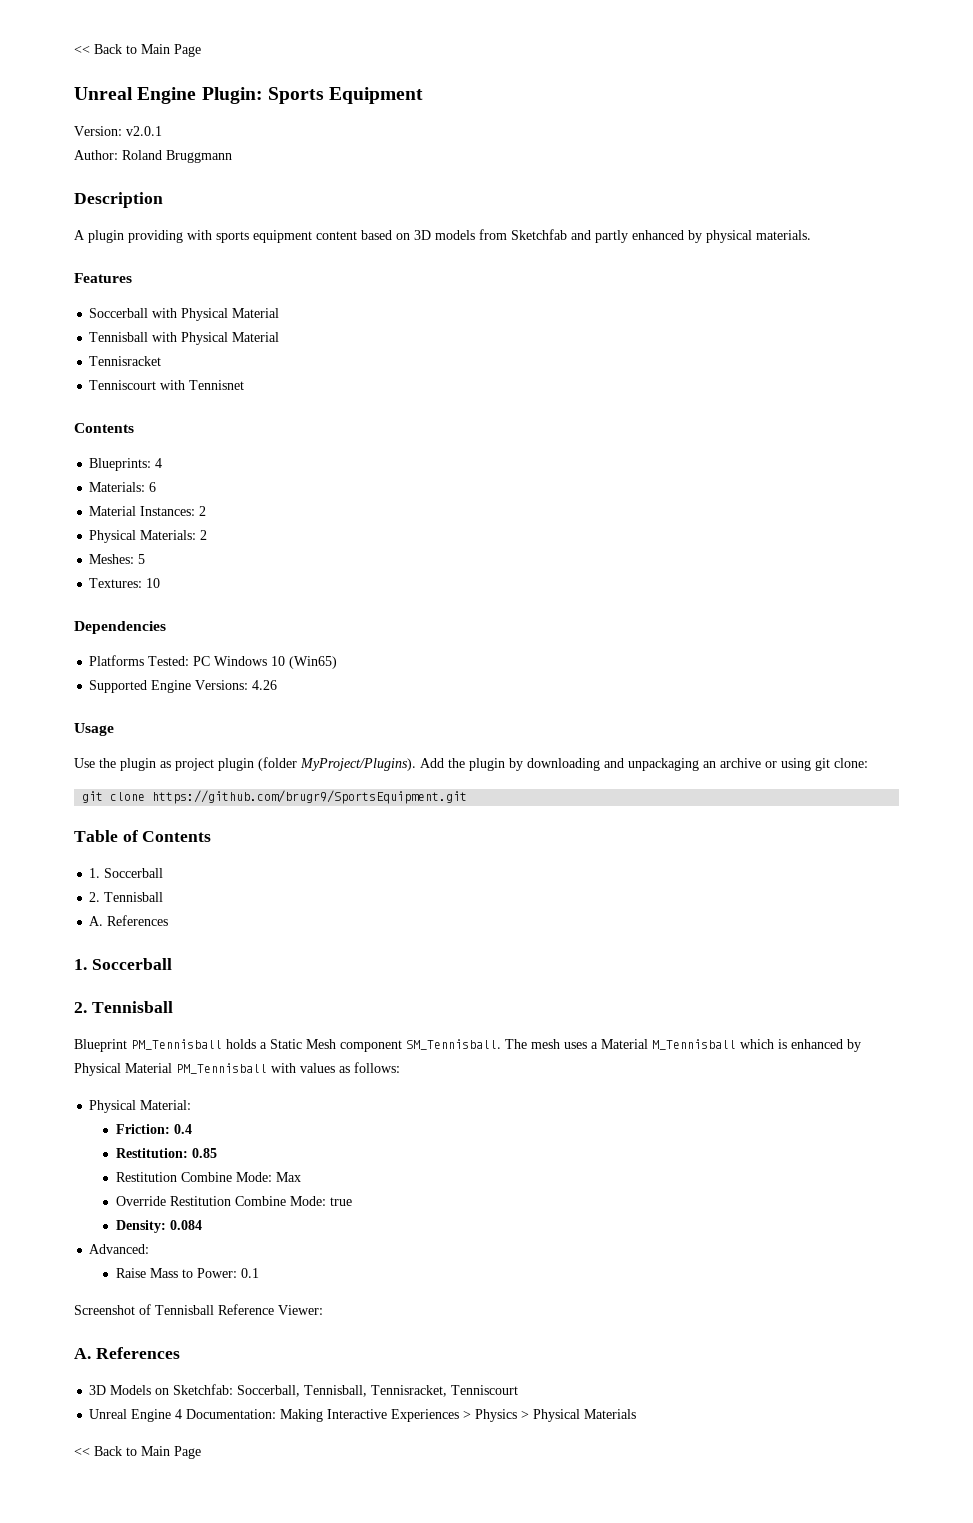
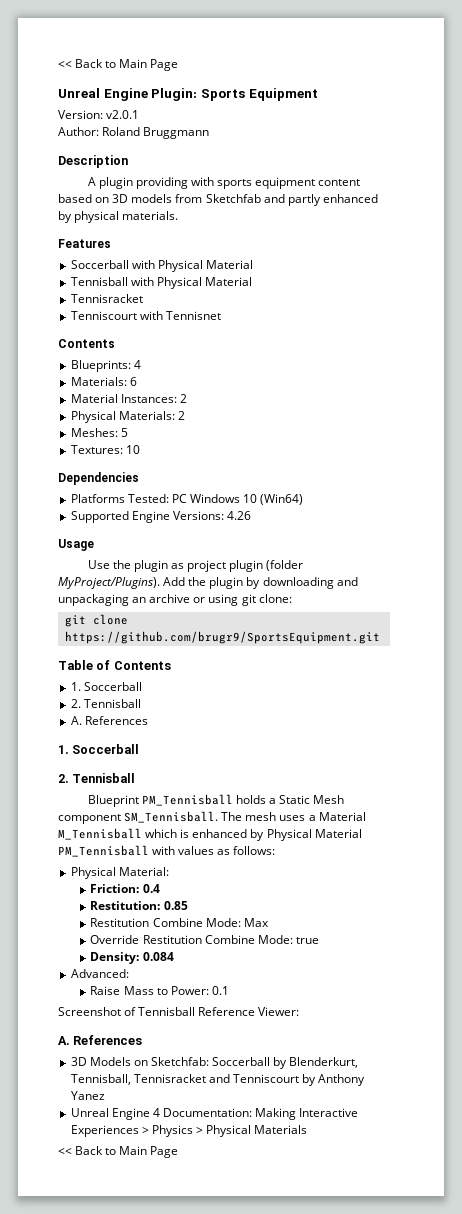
[289,656,338,669] (Win65) -> [260,494,304,505] (Win64)
[237,1385,519,1397] Soccerball, Tennisball, Tennisracket, Tenniscourt -> [212,1057,359,1069] [70,1074,366,1086] [70,1091,105,1100] Soccerball by Blenderkurt, Tennisball, Tennisracket and Tenniscourt by Anthony Yanez

